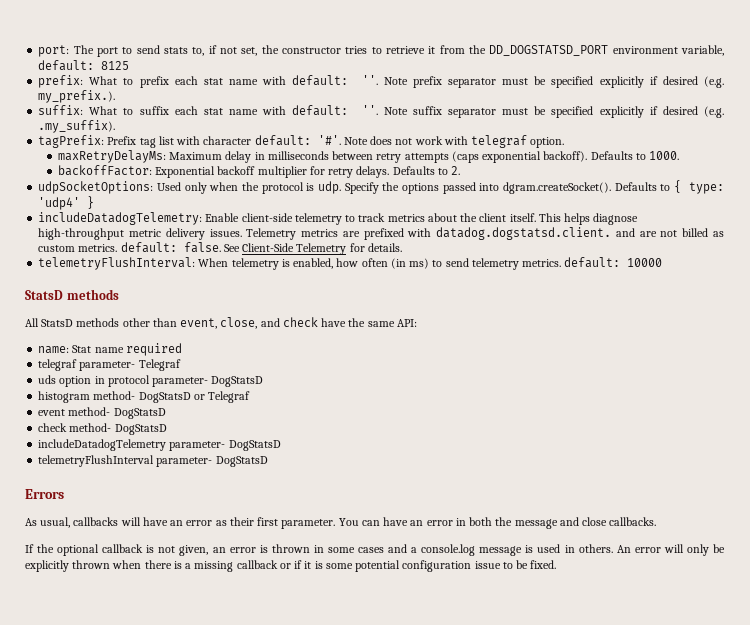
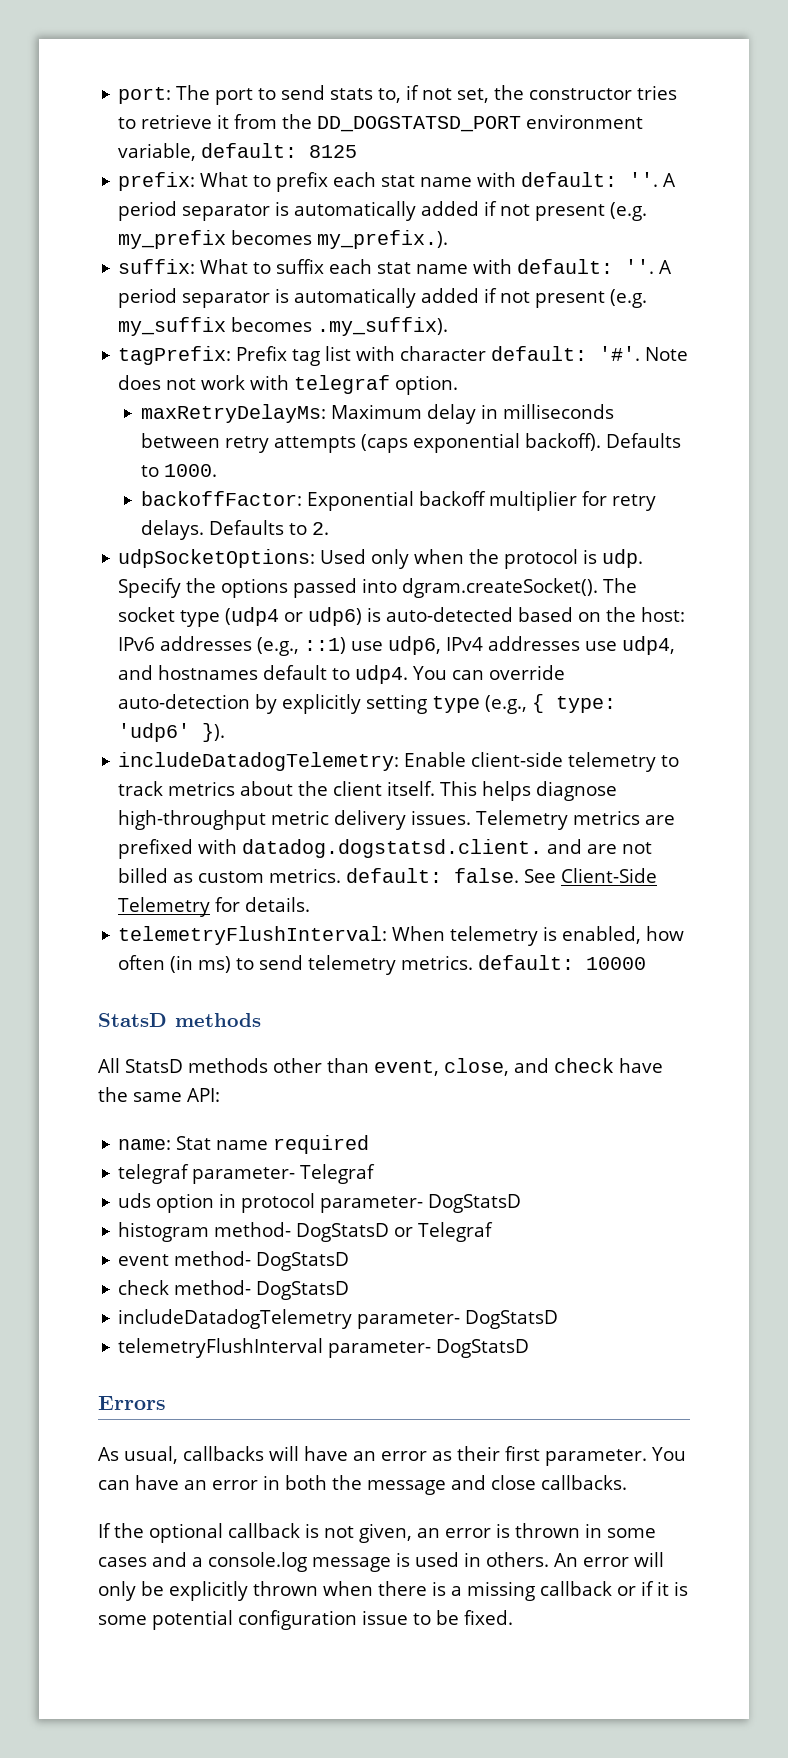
[383,76,724,88] Note prefix separator must be specified explicitly if desired (e.g. -> [663,173,677,187] [118,201,648,221] [118,230,313,249] A period separator is automatically added if not present (e.g. my_prefix becomes
[383,106,724,118] Note suffix separator must be specified explicitly if desired (e.g. -> [659,260,673,274] [118,288,648,308] [118,317,313,336] A period separator is automatically added if not present (e.g. my_suffix becomes
[614,180,724,194] [38,196,95,210] Defaults to { type: 'udp4' } -> [603,578,638,593] [118,607,686,627] [118,636,676,656] [118,665,566,684] [118,694,617,714] [118,723,226,742] The socket type (udp4 or udp6) is auto-detected based on the host: IPv6 addresses (e.g., ::1) use udp6, IPv4 addresses use udp4, and hostnames default to udp4. You can override auto-detection by explicitly setting type (e.g., { type: 'udp6' }).

